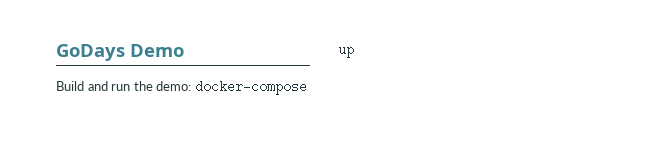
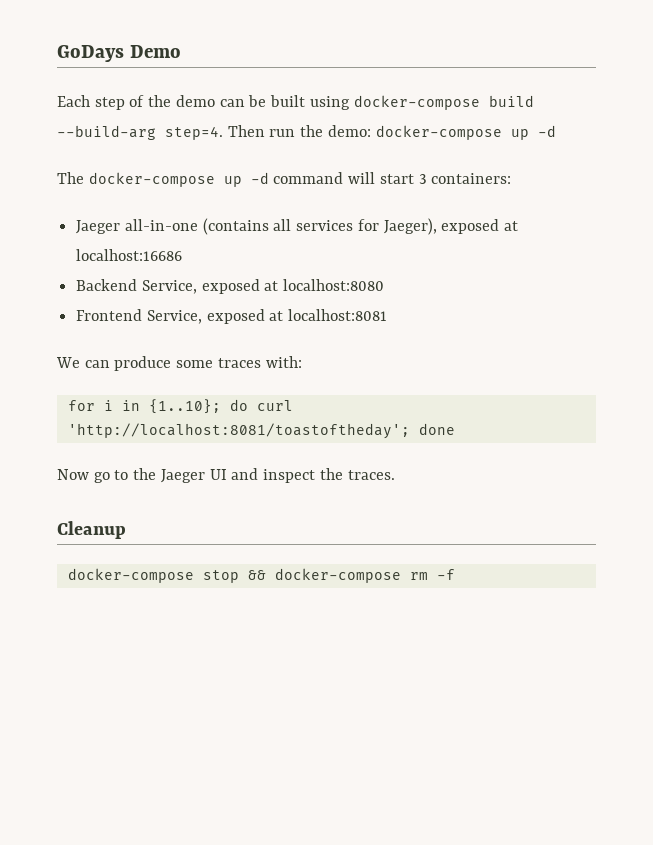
[56,81,108,91] Build and -> [57,95,534,110] [57,125,265,140] Each step of the demo can be built using docker-compose build --build-arg step=4. Then
(354, 52) none -> [537,125,556,137] [57,172,512,187] [76,218,519,235] [76,249,183,261] [76,279,385,294] [76,309,388,324] [56,356,302,371] [67,399,293,414] [67,423,455,439] [57,468,395,483] [57,521,126,539] [67,568,455,583] -d // The docker-compose up -d command will start 3 containers: // Jaeger all-in-one (contains all services for Jaeger), exposed at localhost:16686 // Backend Service, exposed at localhost:8080 // Frontend Service, exposed at localhost:8081 // We can produce some traces with: // for i in {1..10}; do curl 'http://localhost:8081/toastoftheday'; done // Now go to the Jaeger UI and inspect the traces. // Cleanup // docker-compose stop && docker-compose rm -f

